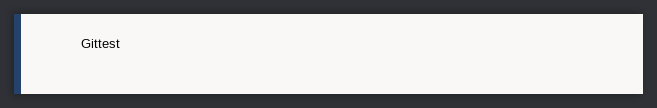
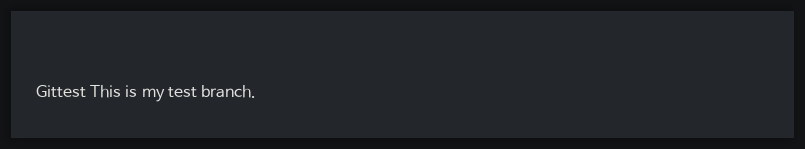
(120, 43) none -> [90,85,256,102] This is my test branch.

